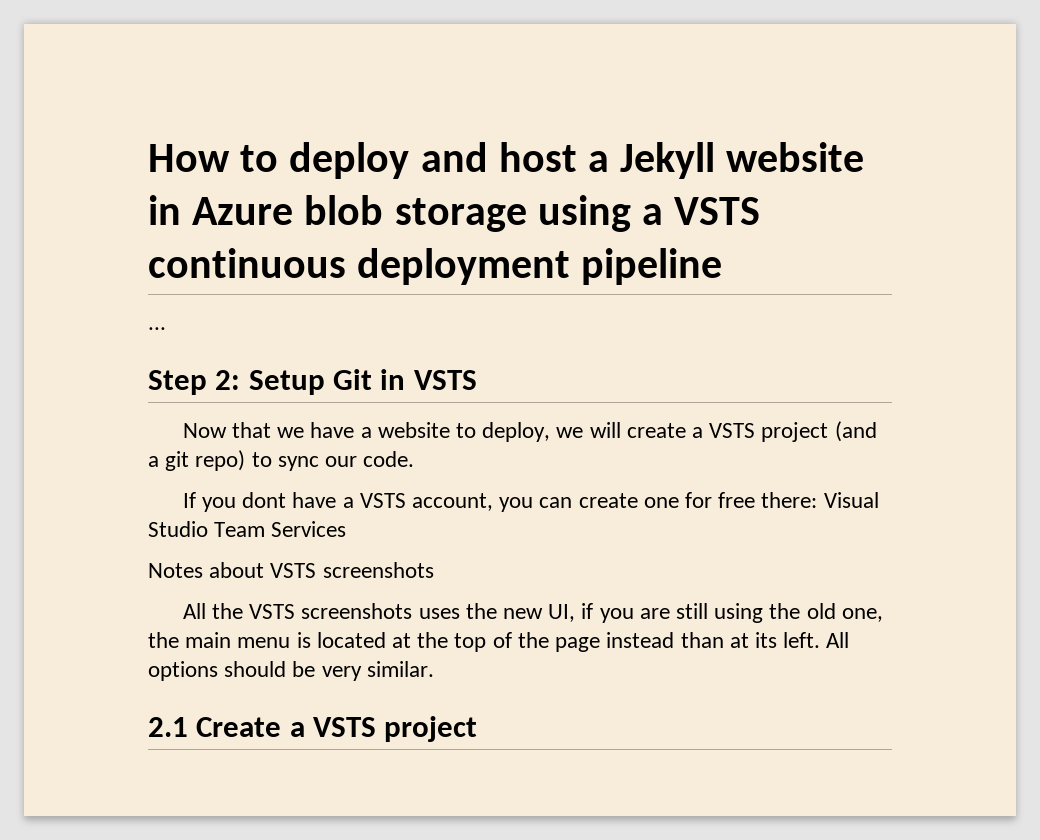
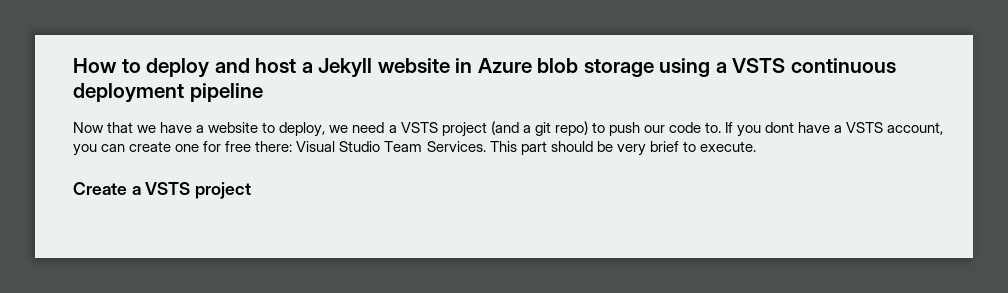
[148,327,166,330] [148,369,477,395] // ... // Step 2: Setup Git in VSTS -> (263, 92) none
[589,422,686,438] will create -> [352,122,385,133] need
[277,451,415,471] sync our code. // -> [608,122,722,136] push our code to.
[271,521,347,537] [148,562,434,578] [182,603,883,623] [148,632,850,652] [148,661,434,681] [148,717,188,737] Services // Notes about VSTS screenshots // All the VSTS screenshots uses the new UI, if you are still using the old one, the main menu is located at the top of the page instead than at its left. All options should be very similar. // 2.1 -> [426,141,756,156] Services. This part should be very brief to execute. //

